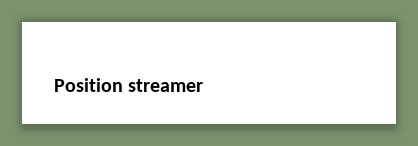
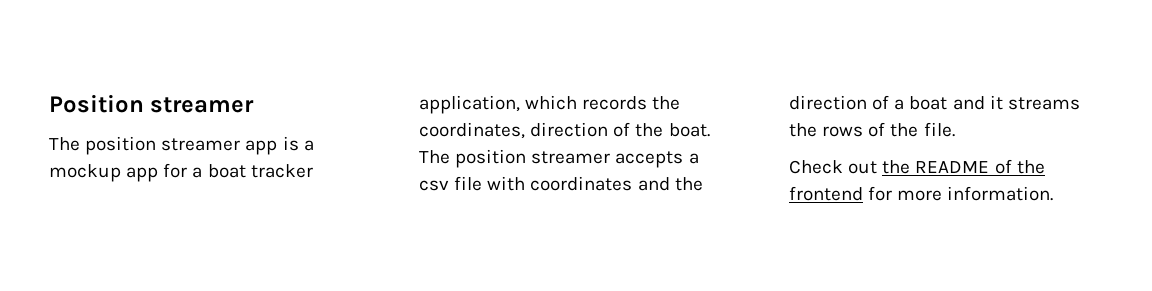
(204, 85) none -> [49,136,314,155] [49,163,313,182] [419,95,681,114] [419,122,710,139] [419,149,699,168] [419,176,703,191] [789,95,1080,110] [789,122,955,137] [789,159,1045,174] [789,186,1054,201] // The position streamer app is a mockup app for a boat tracker application, which records the coordinates, direction of the boat. The position streamer accepts a csv file with coordinates and the direction of a boat and it streams the rows of the file. // Check out the README of the frontend for more information.

